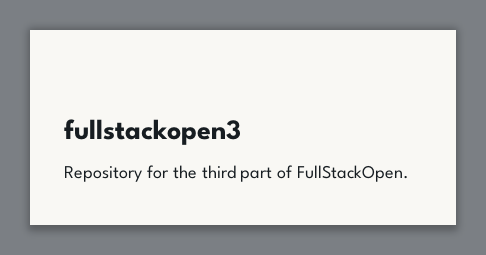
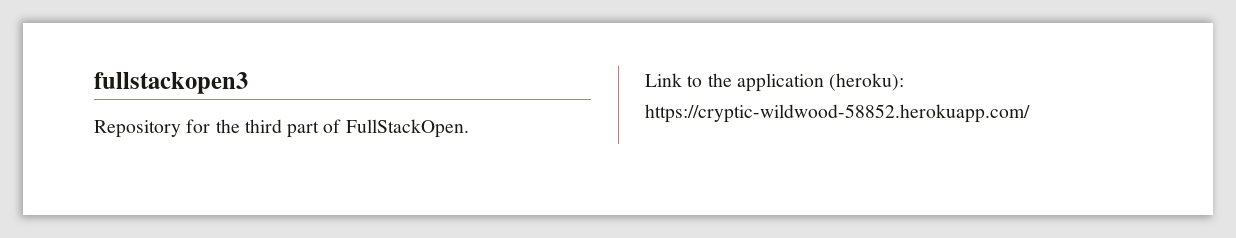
(410, 173) none -> [645,73,905,92] [645,104,1030,123] // Link to the application (heroku): https://cryptic-wildwood-58852.herokuapp.com/

